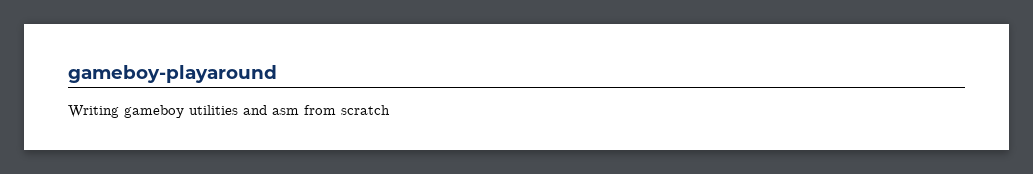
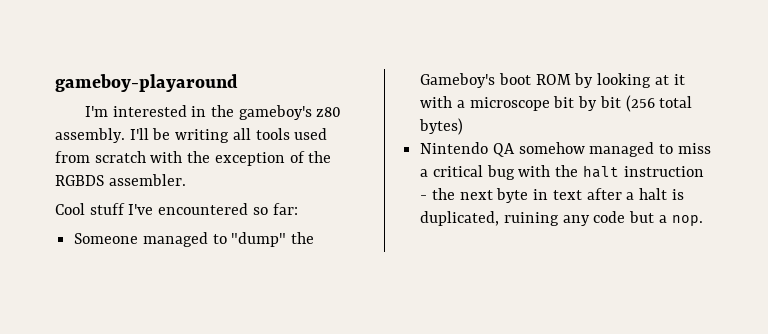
[68,105,390,118] Writing gameboy utilities and asm from scratch -> [84,105,342,120] [55,128,328,143] [55,151,332,166] [55,174,186,186] [55,203,298,215] [74,232,315,247] [420,73,685,88] [420,95,693,112] [419,118,464,135] [420,142,711,157] [420,165,704,180] [420,188,684,203] [420,211,703,226] I'm interested in the gameboy's z80 assembly. I'll be writing all tools used from scratch with the exception of the RGBDS assembler. // Cool stuff I've encountered so far: // Someone managed to "dump" the Gameboy's boot ROM by looking at it with a microscope bit by bit (256 total bytes) // Nintendo QA somehow managed to miss a critical bug with the halt instruction - the next byte in text after a halt is duplicated, ruining any code but a nop.

